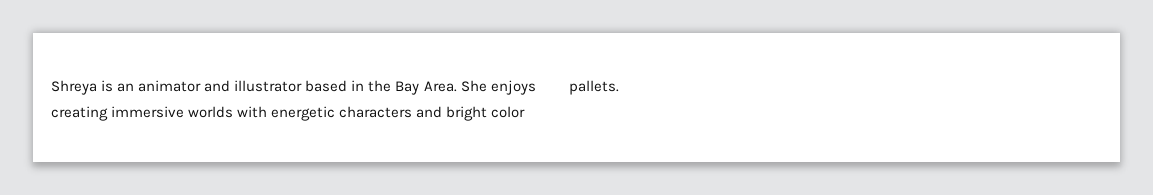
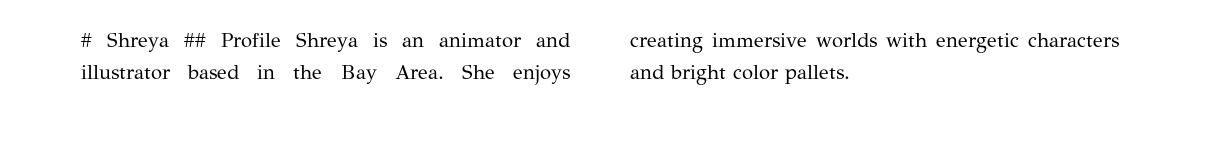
(51, 87) none -> [81,32,281,52] # Shreya ## Profile

